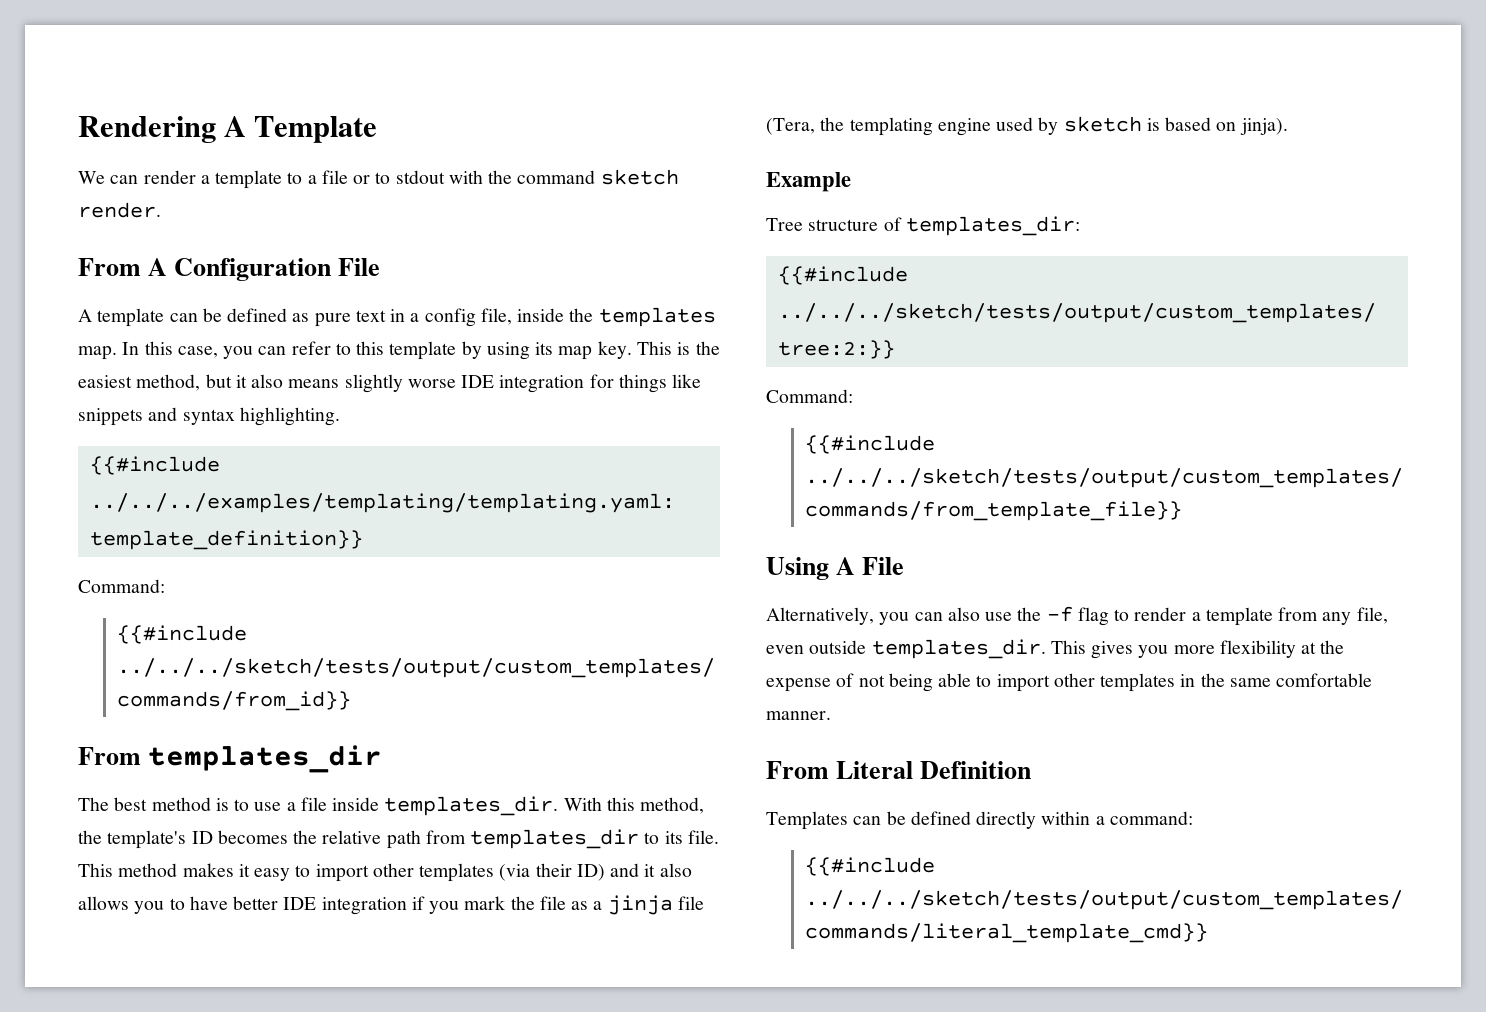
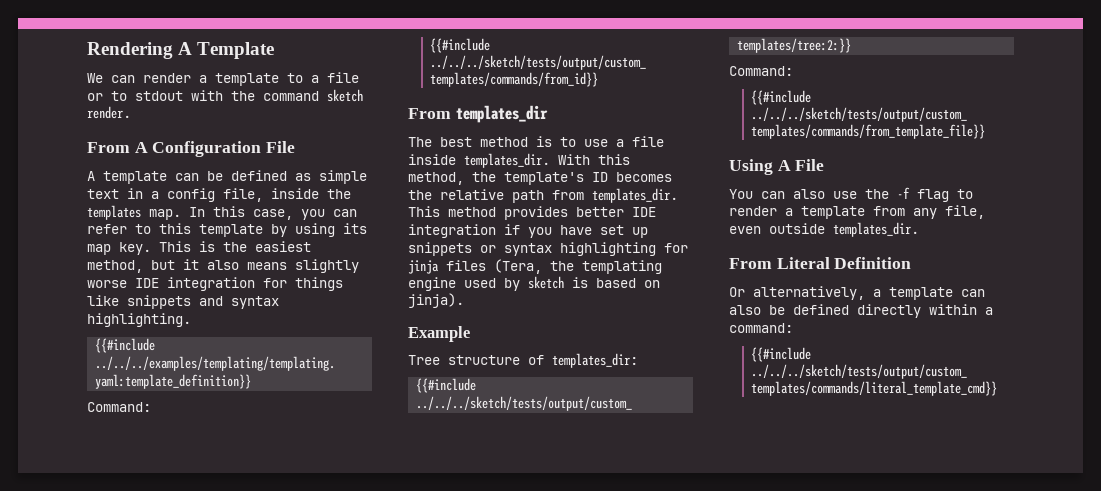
[314,313,351,327] pure -> [319,170,367,184] simple
[470,829,719,849] [78,863,692,882] [78,896,228,914] templates_dir to its file. This method makes it easy to import other templates (via their ID) and it also allows you to have -> [592,188,678,203] [408,206,568,220] templates_dir. This method provides
[464,895,704,915] mark the file as a jinja file -> [560,225,648,238] [408,242,688,256] [408,260,486,274] have set up snippets or syntax highlighting for jinja files
[766,607,910,625] Alternatively, you -> [729,189,753,199] You
[1050,640,1345,659] [766,673,1373,692] [766,711,831,720] [766,761,1032,779] [766,811,882,830] This gives you more flexibility at the expense of not being able to import other templates in the same comfortable manner. // From Literal Definition // Templates can -> [729,257,912,269] [729,286,985,300] [729,305,761,315] // From Literal Definition // Or alternatively, a template can also

